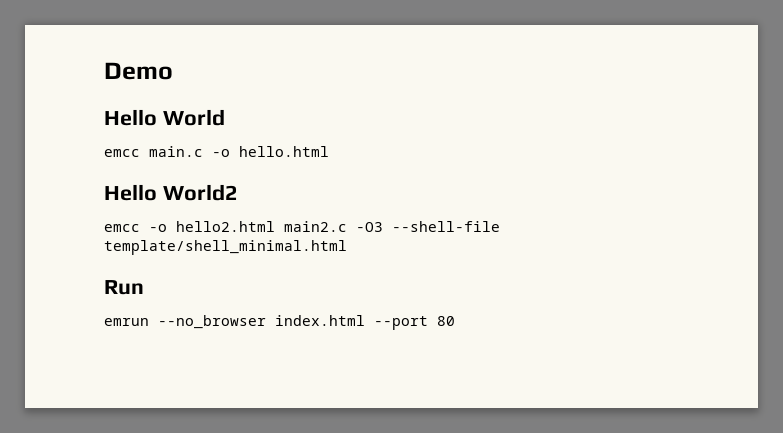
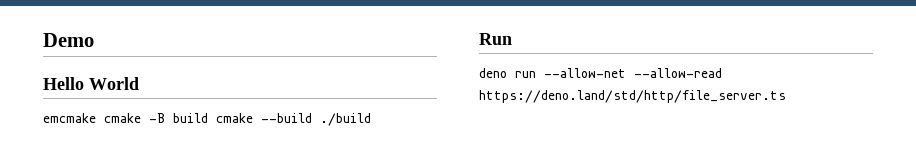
[104,146,329,157] [104,184,237,201] [104,221,500,232] [104,240,347,255] [104,280,144,295] [104,315,455,330] emcc main.c -o hello.html // Hello World2 // emcc -o hello2.html main2.c -O3 --shell-file template/shell_minimal.html // Run // emrun --no_browser index.html --port 80 -> [43,113,371,126] [479,33,512,45] [479,68,722,78] [479,90,786,103] emcmake cmake -B build cmake --build ./build // Run // deno run --allow-net --allow-read https://deno.land/std/http/file_server.ts

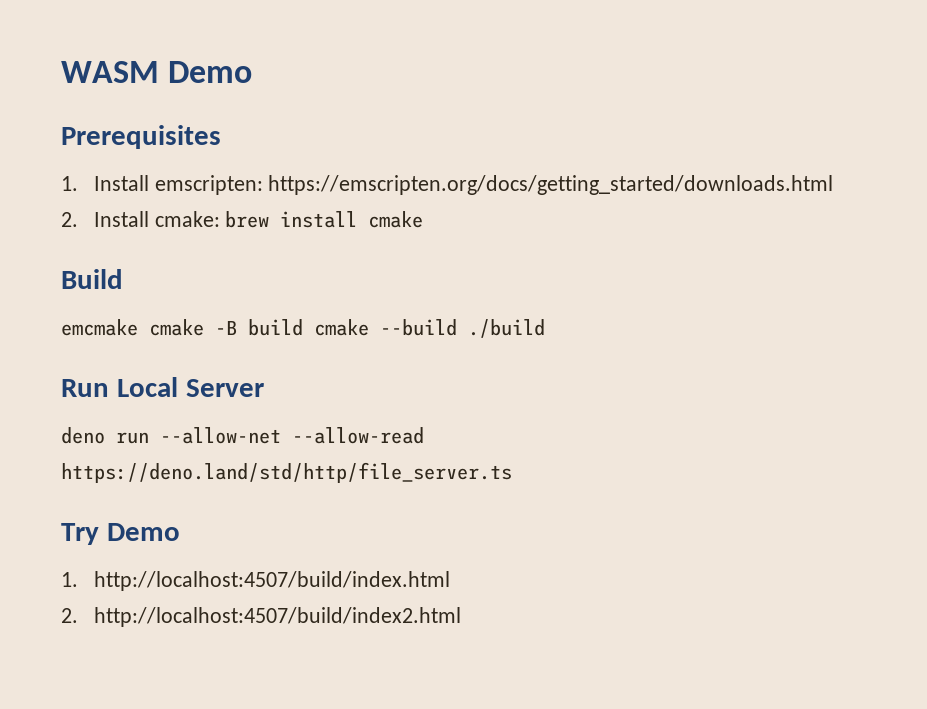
[43,33,94,47] [43,77,139,90] Demo // Hello World -> [61,61,253,83] [61,125,221,149] [61,175,834,195] [61,211,424,228] [61,269,123,289] WASM Demo // Prerequisites // 1. Install emscripten: https://emscripten.org/docs/getting_started/downloads.html // 2. Install cmake: brew install cmake // Build
(512, 39) none -> [116,377,264,397] Local Server
(786, 96) none -> [61,523,180,545] [61,571,450,591] [61,607,461,627] // Try Demo // 1. http://localhost:4507/build/index.html // 2. http://localhost:4507/build/index2.html

